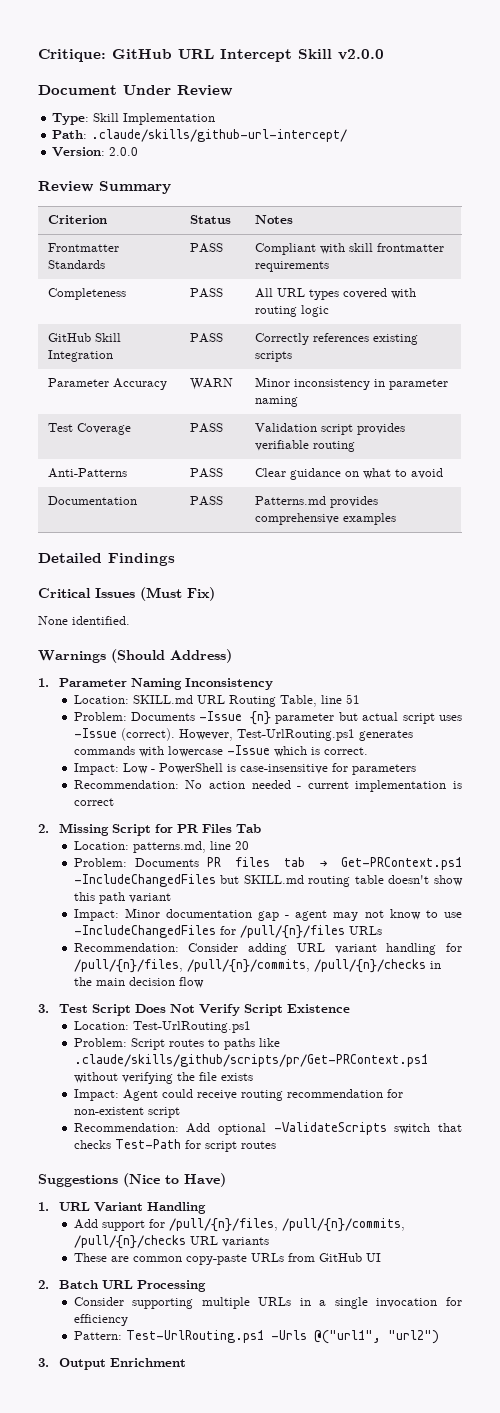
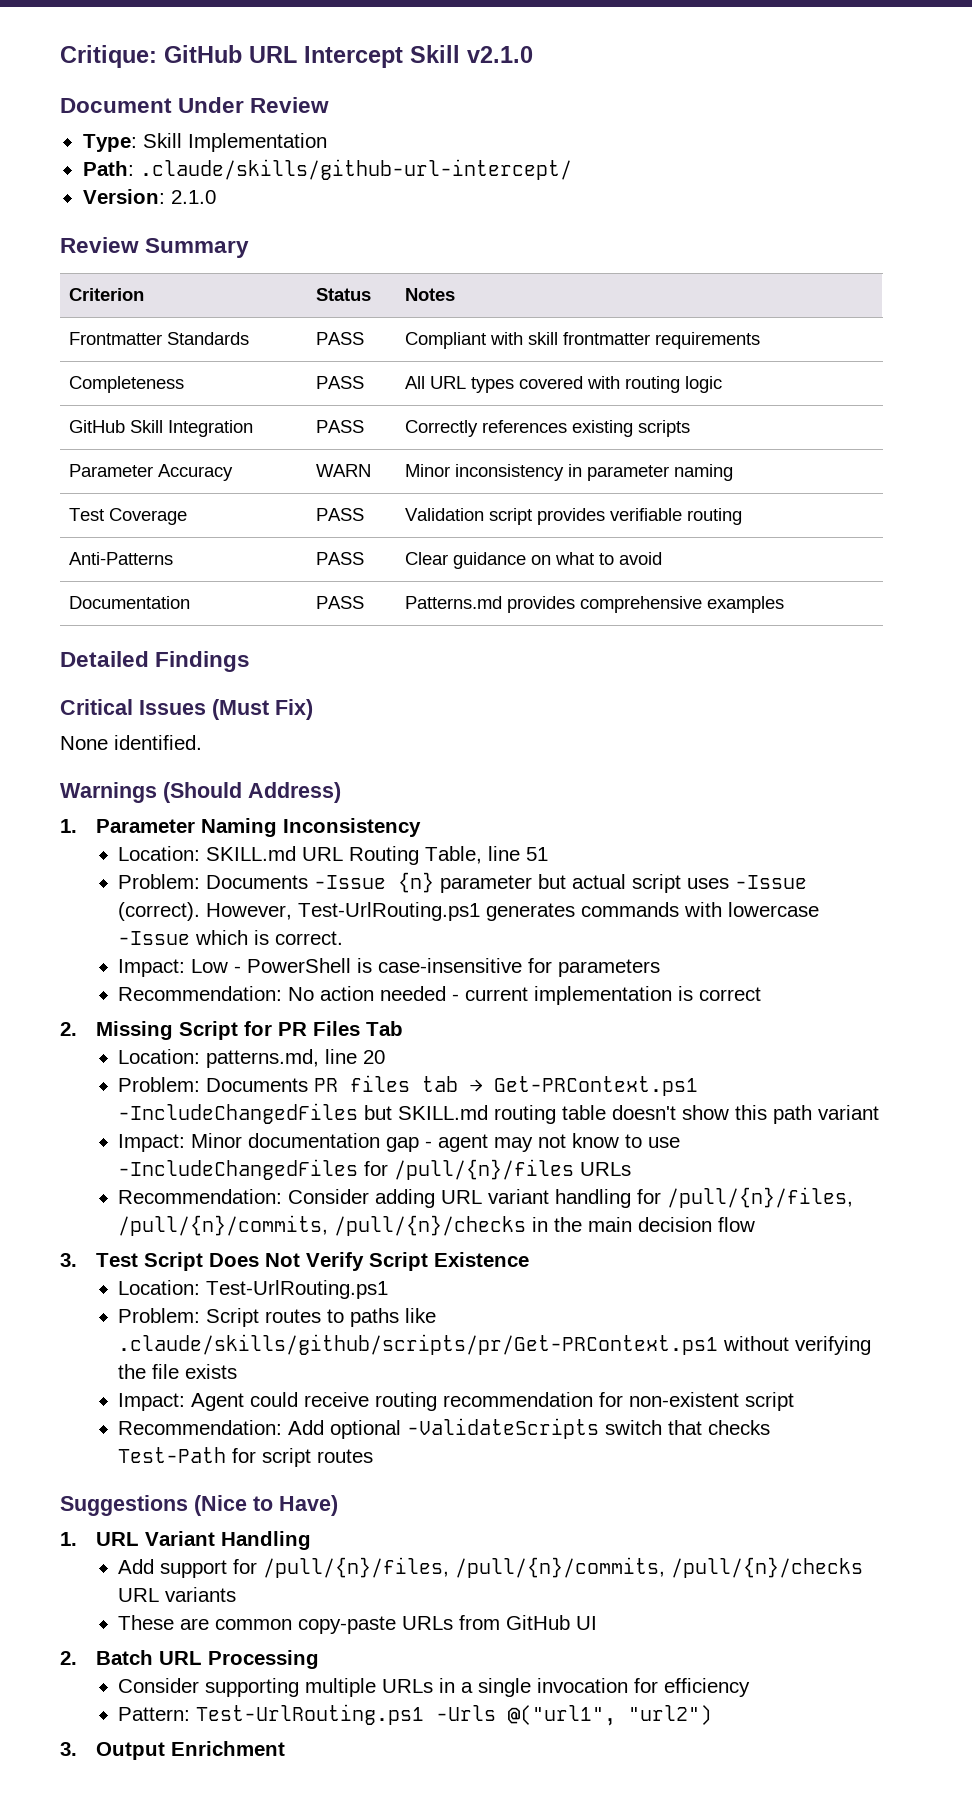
[338,49,384,60] v2.0.0 -> [467,46,533,63] v2.1.0
[109,147,139,156] 2.0.0 -> [170,190,216,204] 2.1.0

